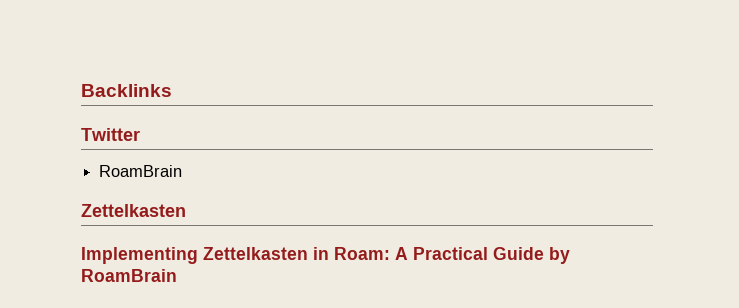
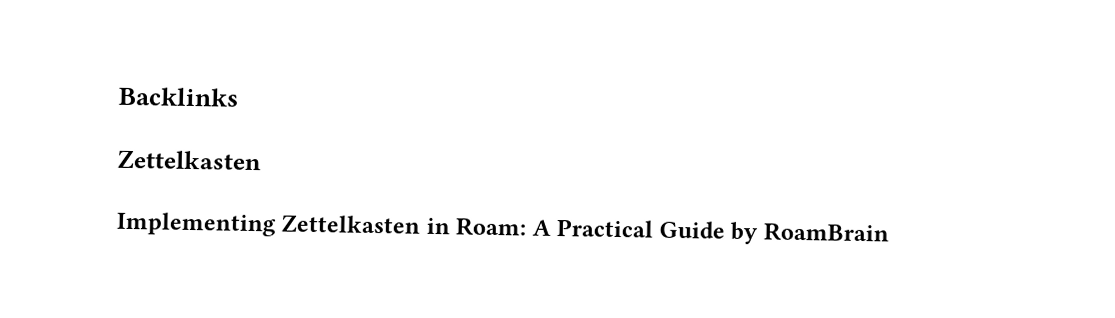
[81,128,140,141] [99,165,183,177] // Twitter // RoamBrain -> (239, 96) none

